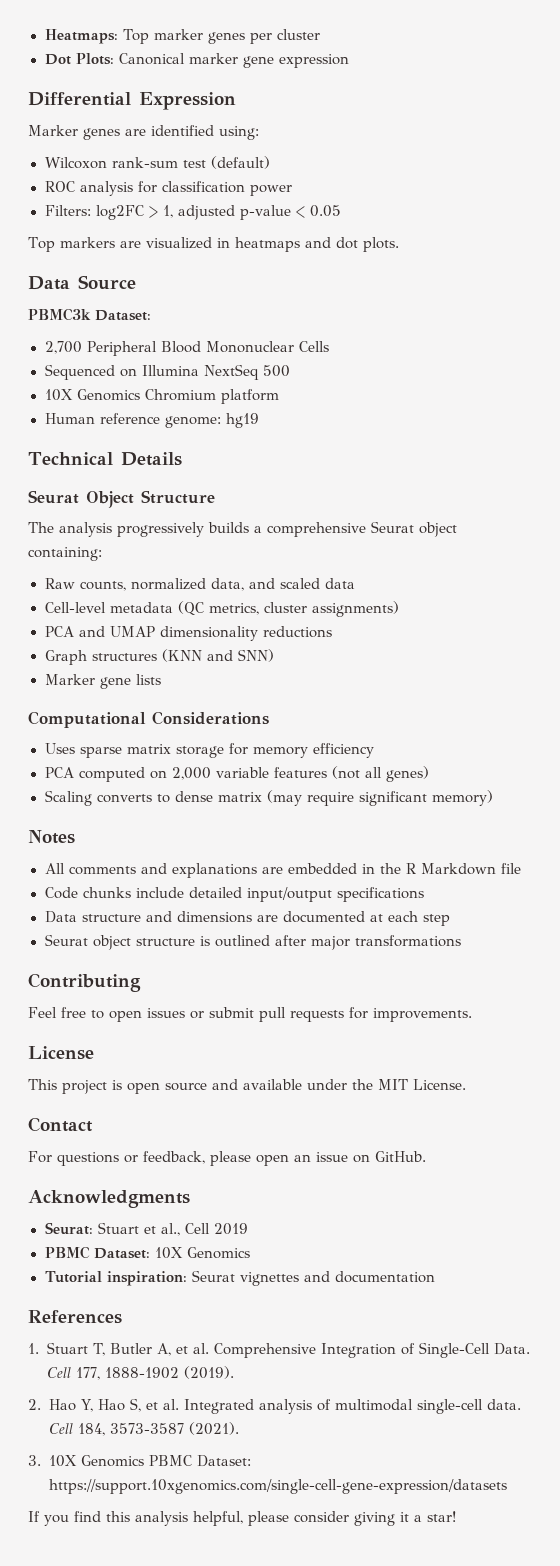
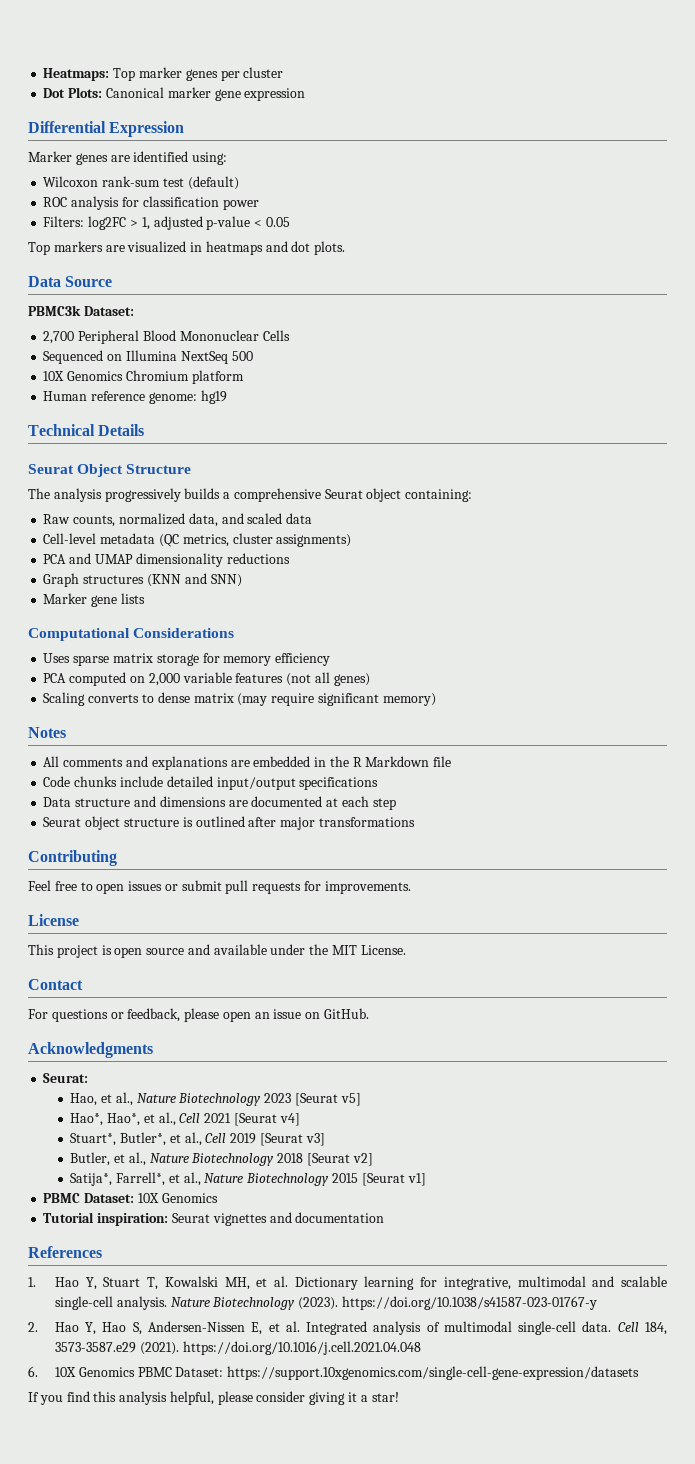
[97,1222,248,1236] Stuart et al., Cell 2019 -> [70,1092,361,1106] [70,1112,300,1126] [70,1132,325,1146] [70,1152,373,1166] [70,1172,426,1186] // Hao, et al., Nature Biotechnology 2023 [Seurat v5] // Hao*, Hao*, et al., Cell 2021 [Seurat v4] // Stuart*, Butler*, et al., Cell 2019 [Seurat v3] // Butler, et al., Nature Biotechnology 2018 [Seurat v2] // Satija*, Farrell*, et al., Nature Biotechnology 2015 [Seurat v1]
[46,1342,531,1358] [46,1366,234,1380] Stuart T, Butler A, et al. Comprehensive Integration of Single-Cell Data. Cell 177, 1888-1902 (2019). -> [54,1276,667,1290] [54,1296,597,1310] Hao Y, Stuart T, Kowalski MH, et al. Dictionary learning for integrative, multimodal and scalable single-cell analysis. Nature Biotechnology (2023). https://doi.org/10.1038/s41587-023-01767-y
(142, 1405) none -> [148,1321,263,1335] Andersen-Nissen E,
[109,1423,184,1434] 3573-3587 -> [54,1342,136,1353] 3573-3587.e29
[28,1455,41,1466] // 3. -> [182,1341,421,1355] [28,1366,38,1377] https://doi.org/10.1016/j.cell.2021.04.048 // 6.

